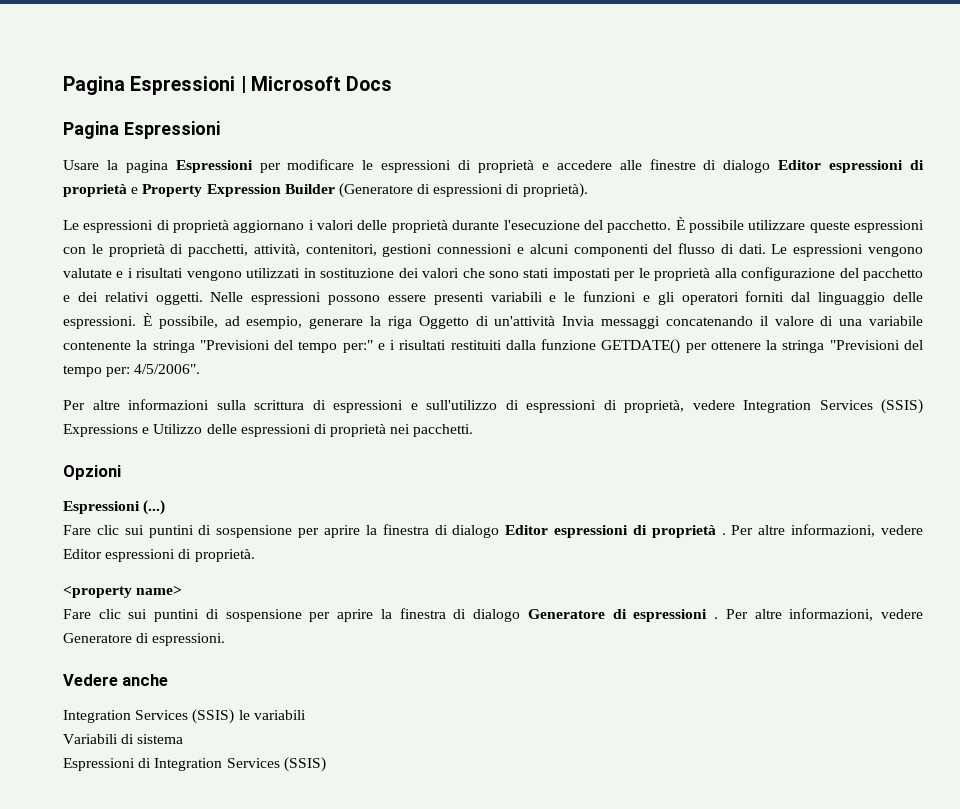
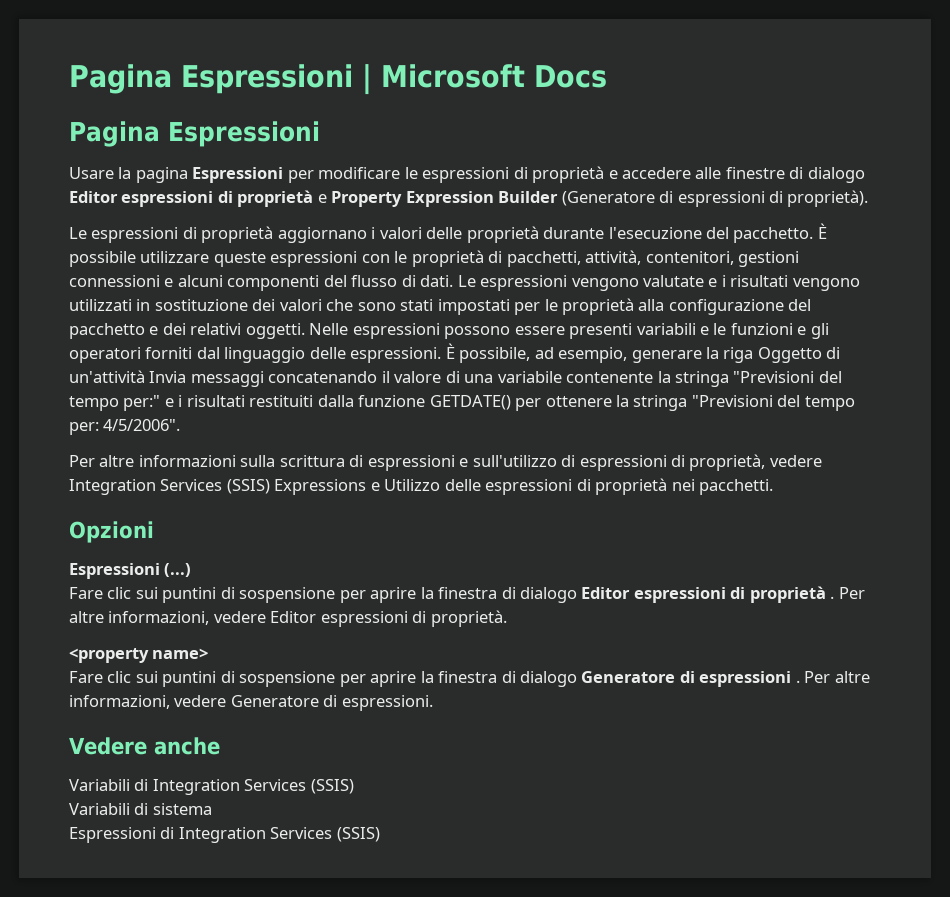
[63,709,306,724] Integration Services (SSIS) le variabili -> [69,779,354,795] Variabili di Integration Services (SSIS)

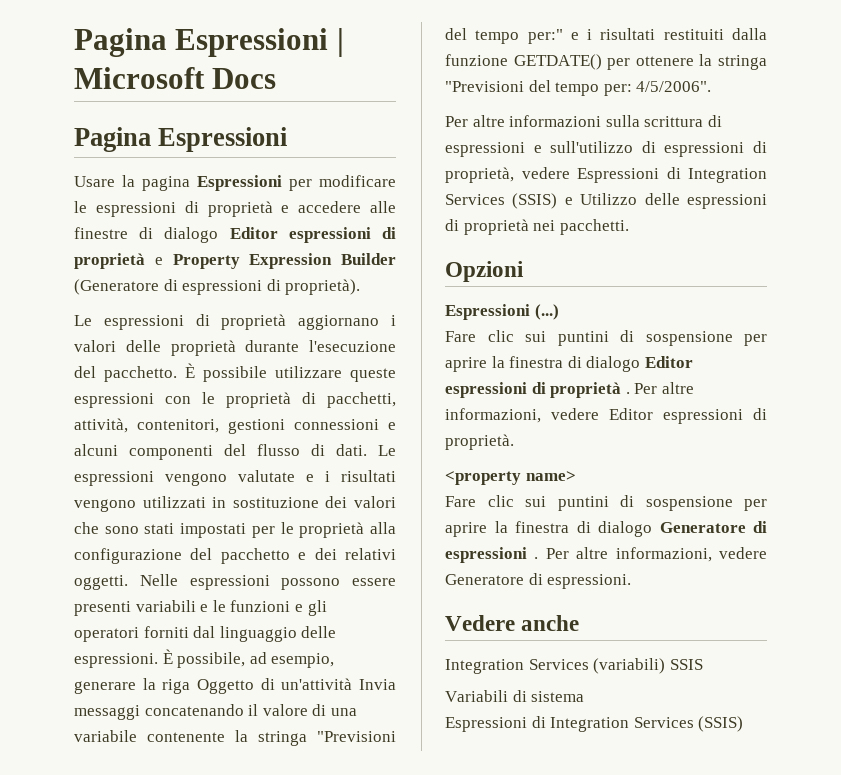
[69,479,367,495] Integration Services (SSIS) Expressions -> [577,167,767,183] [445,193,558,209] Espressioni di Integration Services (SSIS)
[69,779,354,795] Variabili di Integration Services (SSIS) -> [445,658,703,674] Integration Services (variabili) SSIS

